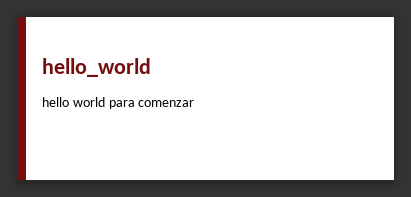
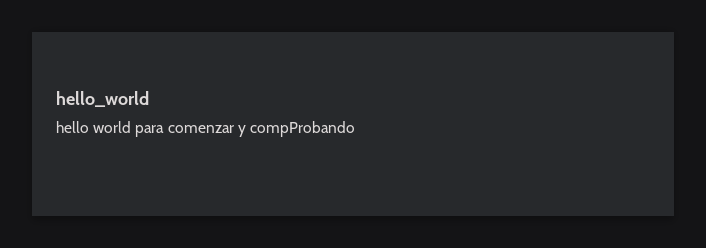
(195, 103) none -> [237,121,355,137] y compProbando

